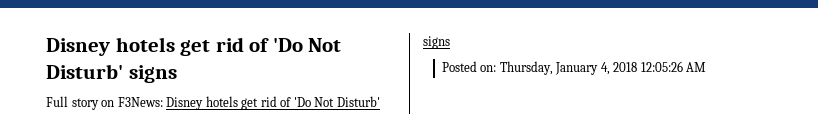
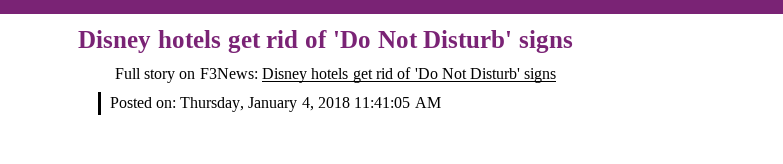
[640,61,683,72] 12:05:26 -> [354,97,411,108] 11:41:05

